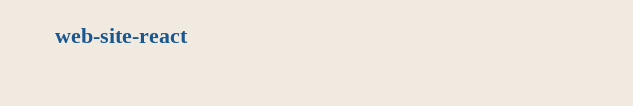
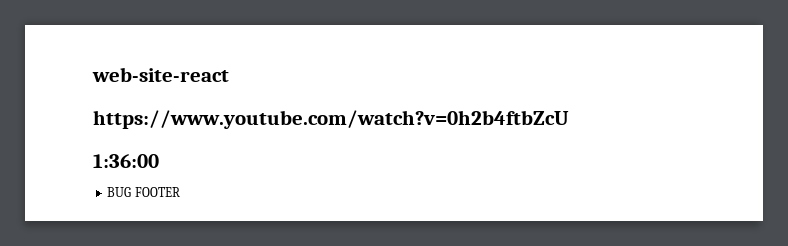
(188, 35) none -> [93,110,569,129] [93,154,159,168] [107,187,180,197] // https://www.youtube.com/watch?v=0h2b4ftbZcU // 1:36:00 // BUG FOOTER

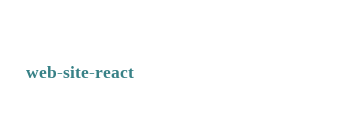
[93,110,569,129] [93,154,159,168] [107,187,180,197] // https://www.youtube.com/watch?v=0h2b4ftbZcU // 1:36:00 // BUG FOOTER -> (134, 72) none

